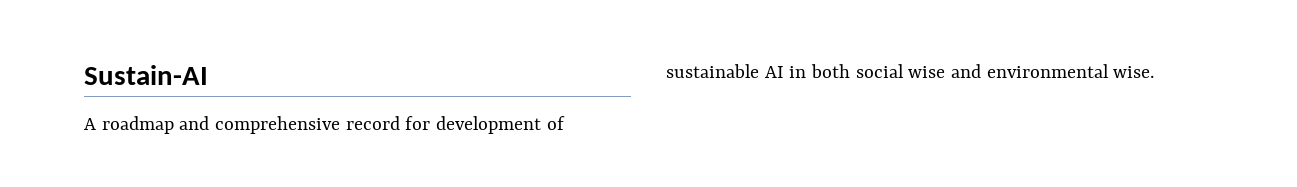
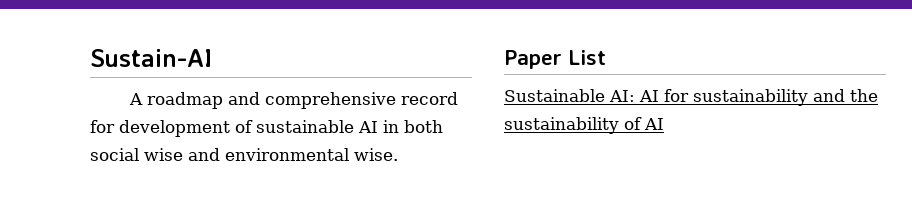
(1155, 72) none -> [504,50,606,69] [504,89,878,106] [504,117,664,134] // Paper List // Sustainable AI: AI for sustainability and the sustainability of AI

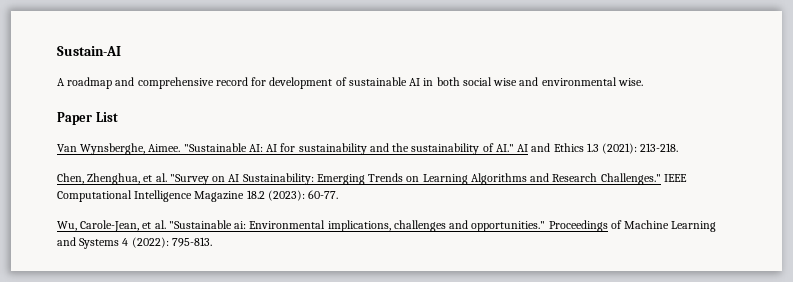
[504,89,605,102] Sustainable -> [57,143,247,155] Van Wynsberghe, Aimee. "Sustainable
[644,118,664,130] AI -> [495,143,679,154] [57,173,687,185] [57,190,339,202] [57,220,717,232] [57,237,212,249] AI." AI and Ethics 1.3 (2021): 213-218. // Chen, Zhenghua, et al. "Survey on AI Sustainability: Emerging Trends on Learning Algorithms and Research Challenges." IEEE Computational Intelligence Magazine 18.2 (2023): 60-77. // Wu, Carole-Jean, et al. "Sustainable ai: Environmental implications, challenges and opportunities." Proceedings of Machine Learning and Systems 4 (2022): 795-813.

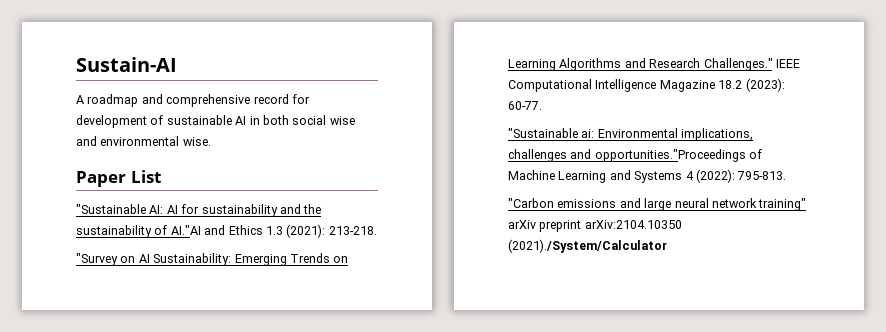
[57,143,181,155] Van Wynsberghe, Aimee. -> (161, 176) none
[495,144,529,152] AI." AI -> [170,225,201,235] AI."AI
[57,173,167,185] Chen, Zhenghua, et al. -> (377, 230) none
[57,220,166,232] Wu, Carole-Jean, et al. -> (542, 105) none
[471,220,608,232] opportunities." Proceedings -> [594,149,746,162] opportunities."Proceedings
(212, 242) none -> [508,198,807,211] [508,220,682,232] [508,239,667,253] // "Carbon emissions and large neural network training" arXiv preprint arXiv:2104.10350 (2021)./System/Calculator

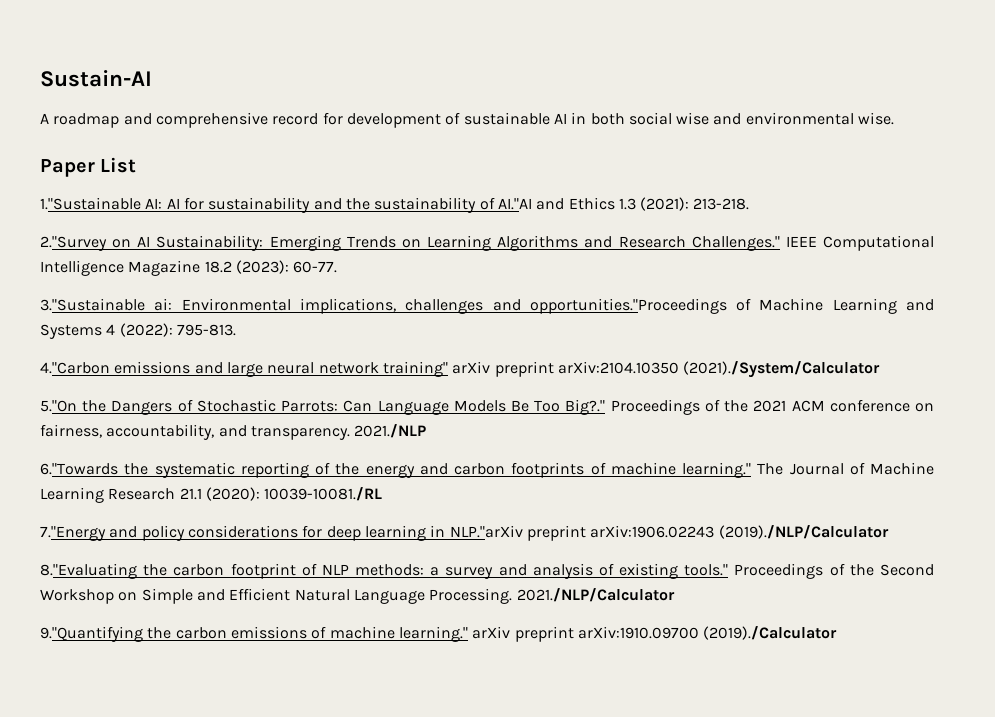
[76,204,146,214] "Sustainable -> [40,197,141,210] 1."Sustainable
[76,253,118,266] "Survey -> [40,236,107,251] 2."Survey
[508,128,578,138] "Sustainable -> [40,298,145,311] 3."Sustainable
[508,198,554,208] "Carbon -> [40,362,110,374] 4."Carbon
(667, 246) none -> [40,399,934,415] [40,424,427,440] [40,462,934,478] [40,487,383,503] [40,525,889,541] [40,563,934,579] [40,588,675,604] [40,626,838,642] // 5."On the Dangers of Stochastic Parrots: Can Language Models Be Too Big?." Proceedings of the 2021 ACM conference on fairness, accountability, and transparency. 2021./NLP // 6."Towards the systematic reporting of the energy and carbon footprints of machine learning." The Journal of Machine Learning Research 21.1 (2020): 10039-10081./RL // 7."Energy and policy considerations for deep learning in NLP."arXiv preprint arXiv:1906.02243 (2019)./NLP/Calculator // 8."Evaluating the carbon footprint of NLP methods: a survey and analysis of existing tools." Proceedings of the Second Workshop on Simple and Efficient Natural Language Processing. 2021./NLP/Calculator // 9."Quantifying the carbon emissions of machine learning." arXiv preprint arXiv:1910.09700 (2019)./Calculator

